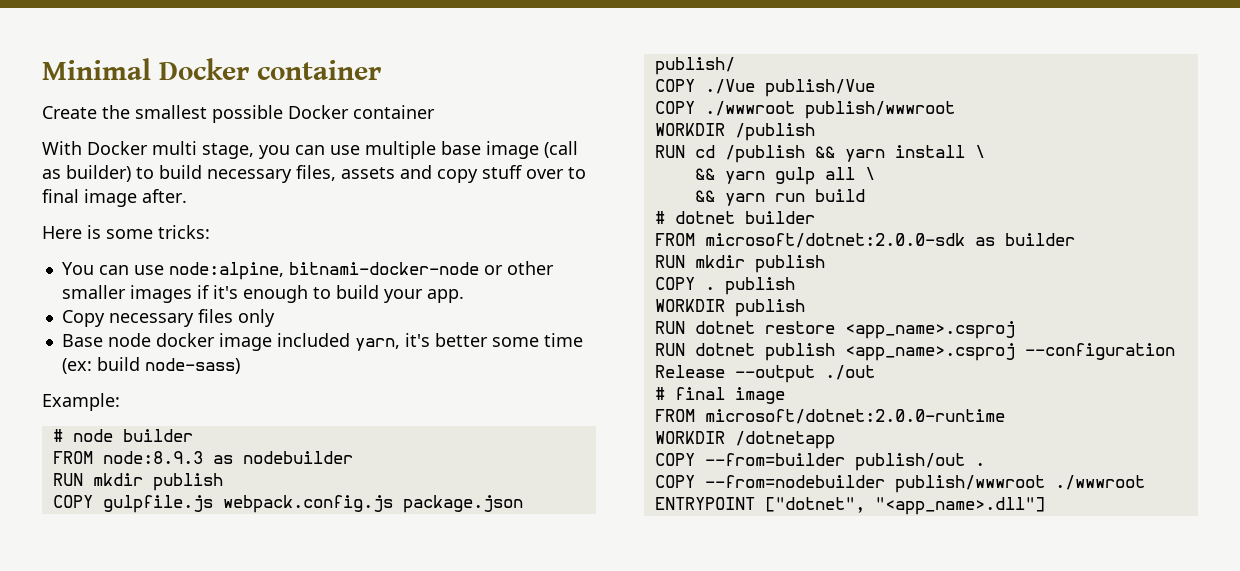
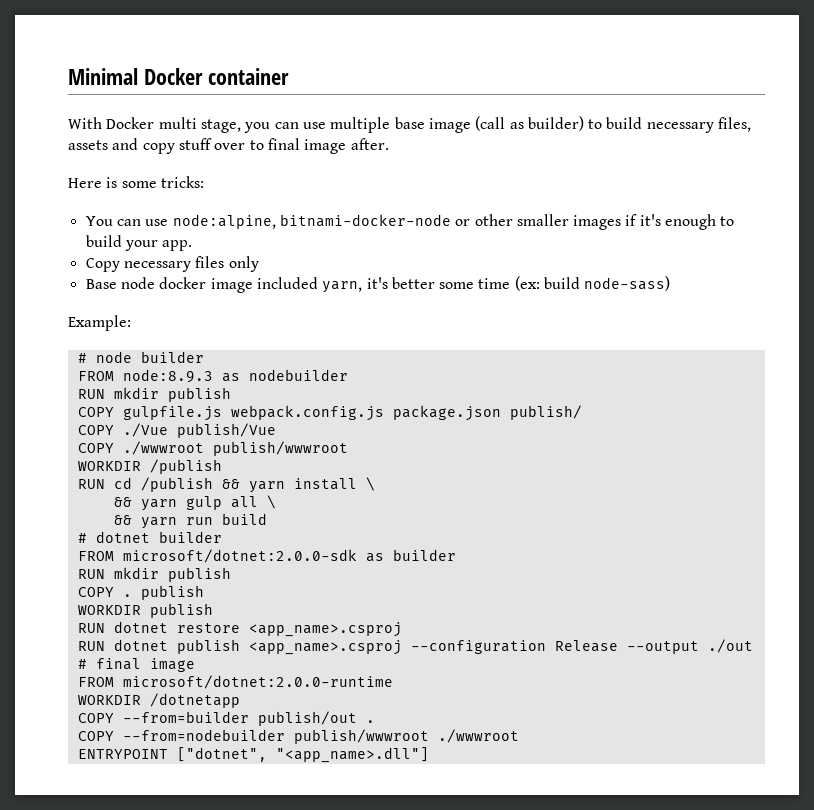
[42,105,435,123] // Create the smallest possible Docker container -> (289, 76) none

